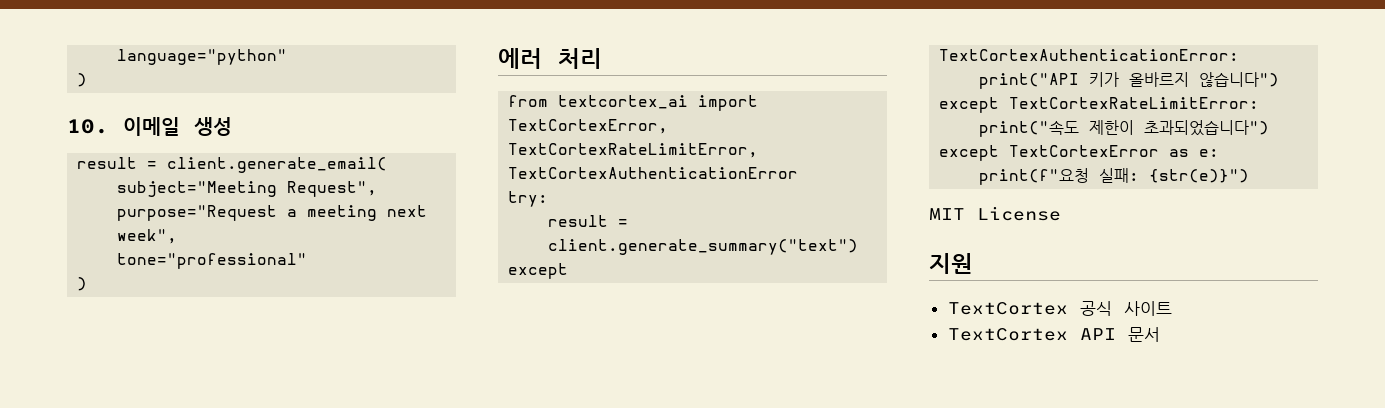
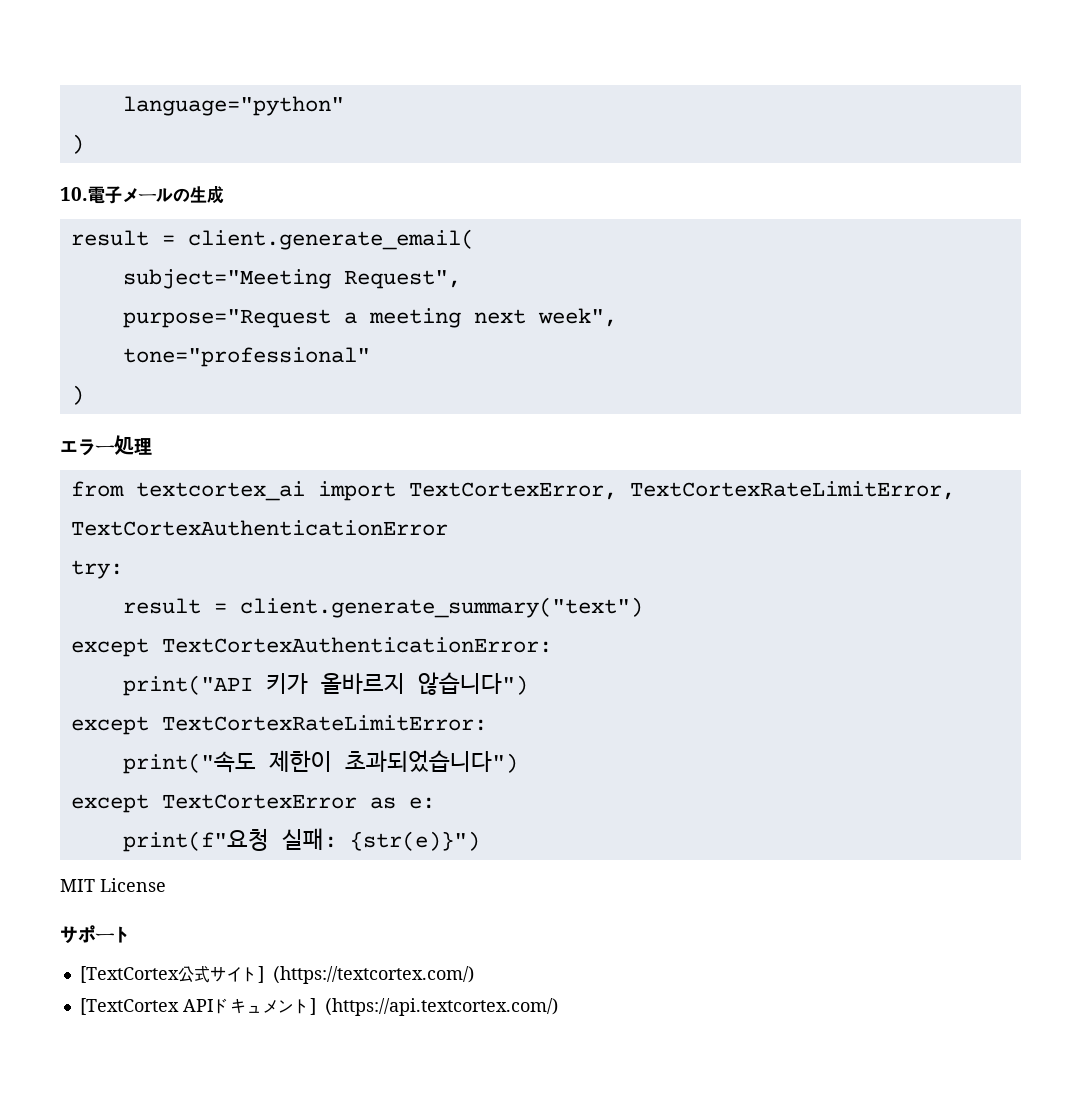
[123,117,232,136] 이메일 생성 -> [88,186,224,204] 電子メールの生成
[498,48,602,69] 에러 처리 -> [60,435,152,456] エラー処理
[929,253,973,274] [947,301,1172,316] [947,327,1160,342] 지원 // TextCortex 공식 사이트 // TextCortex API 문서 -> [60,925,132,944] [79,965,474,984] [79,998,558,1016] サポート // [TextCortex公式サイト]（https://textcortex.com/) // [TextCortex APIドキュメント]（https://api.textcortex.com/)

